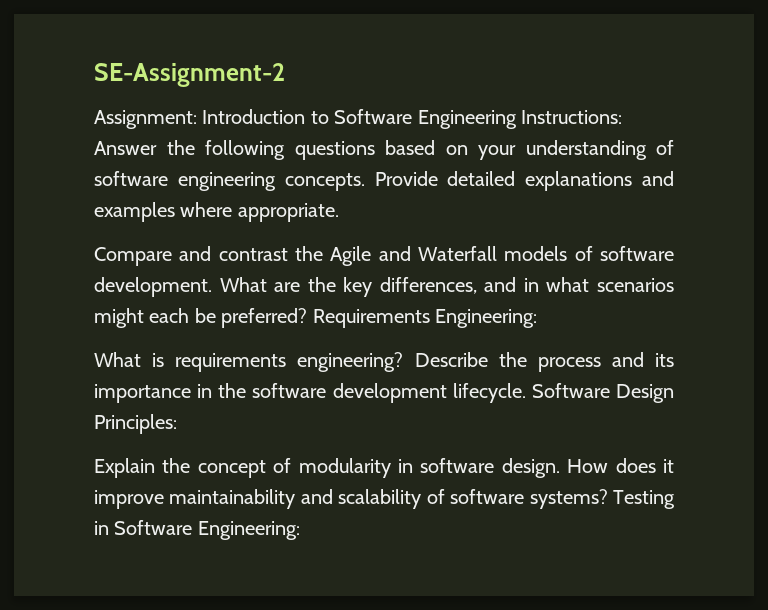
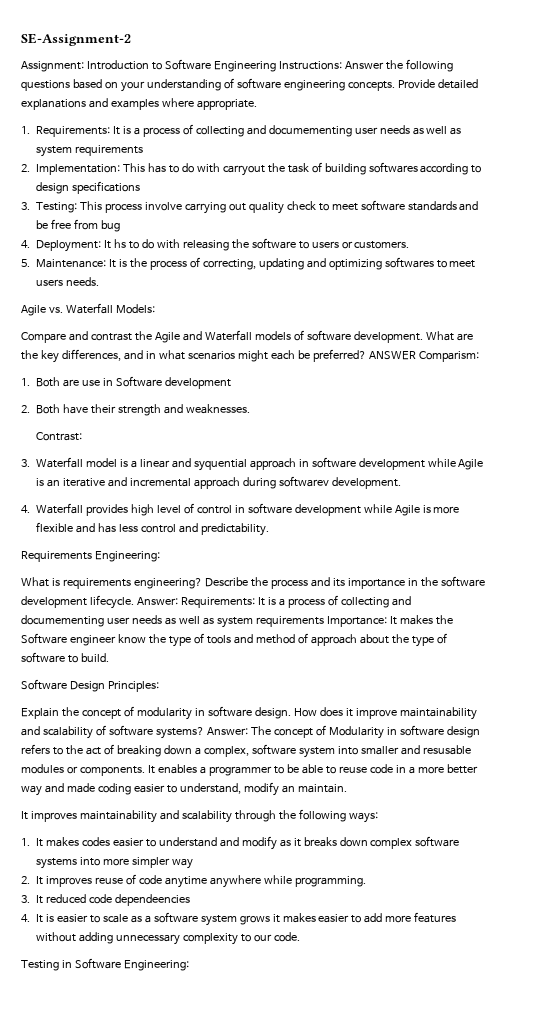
(339, 212) none -> [21,124,462,137] [35,145,143,157] [21,162,482,176] [35,181,140,194] [21,200,479,214] [35,219,120,232] [21,238,410,252] [21,257,476,270] [35,277,99,286] [21,303,155,316] // 1. Requirements: It is a process of collecting and documementing user needs as well as system requirements // 2. Implementation: This has to do with carryout the task of building softwares according to design specifications // 3. Testing: This process involve carrying out quality check to meet software standards and be free from bug // 4. Deployment: It hs to do with releasing the software to users or customers. // 5. Maintenance: It is the process of correcting, updating and optimizing softwares to meet users needs. // Agile vs. Waterfall Models:
(308, 318) none -> [368,351,479,362] [21,376,231,389] [21,404,250,416] [35,432,82,441] [21,457,484,471] [35,476,401,489] [21,503,460,516] [35,522,269,536] ANSWER Comparism: // 1. Both are use in Software development // 2. Both have their strength and weaknesses. // Contrast: // 3. Waterfall model is a linear and syquential approach in software development while Agile is an iterative and incremental approach during softwarev development. // 4. Waterfall provides high level of control in software development while Agile is more flexible and has less control and predictability. //
(526, 393) none -> [136,595,411,608] [21,615,453,628] [21,633,447,647] [21,652,109,663] Answer: Requirements: It is a process of collecting and documementing user needs as well as system requirements Importance: It makes the Software engineer know the type of tools and method of approach about the type of software to build. //
(608, 499) none -> [206,725,480,739] [21,744,471,758] [21,764,478,776] [21,782,347,796] [21,809,378,823] [21,836,460,850] [35,857,193,869] [21,874,366,888] [21,894,190,906] [21,912,457,926] [35,932,300,945] Answer: The concept of Modularity in software design refers to the act of breaking down a complex, software system into smaller and resusable modules or components. It enables a programmer to be able to reuse code in a more better way and made coding easier to understand, modify an maintain. // It improves maintainability and scalability through the following ways: // 1. It makes codes easier to understand and modify as it breaks down complex software systems into more simpler way // 2. It improves reuse of code anytime anywhere while programming. // 3. It reduced code dependeencies // 4. It is easier to scale as a software system grows it makes easier to add more features without adding unnecessary complexity to our code. //

